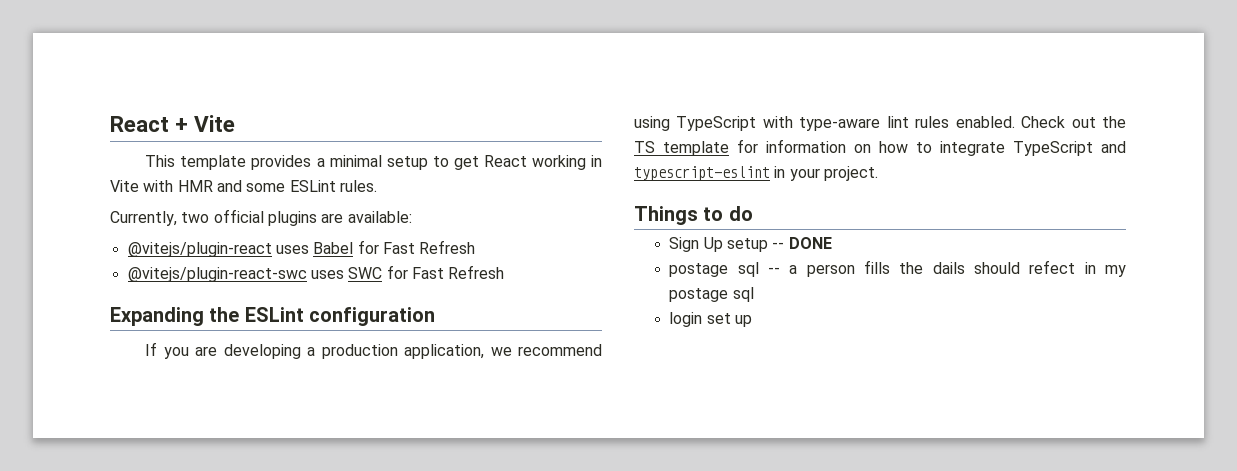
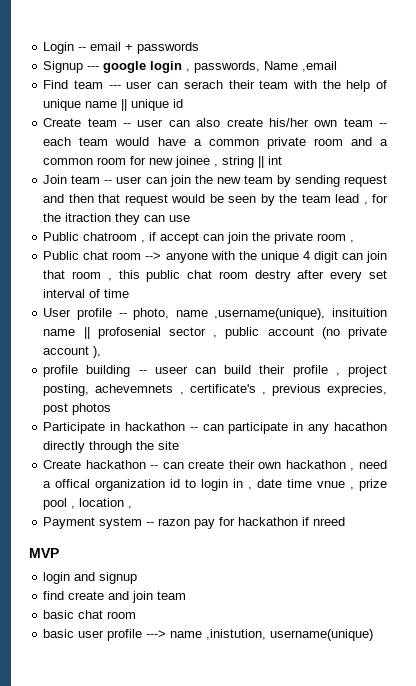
[110,115,236,132] [145,155,602,170] [110,180,377,192] [110,209,412,226] [127,240,476,257] [127,265,505,282] [110,307,436,326] [145,342,603,359] [634,116,1126,131] [634,139,1126,156] [634,166,878,181] [634,206,753,225] [669,237,832,252] [669,260,1126,277] [669,287,754,302] [669,312,752,327] React + Vite // This template provides a minimal setup to get React working in Vite with HMR and some ESLint rules. // Currently, two official plugins are available: // @vitejs/plugin-react uses Babel for Fast Refresh // @vitejs/plugin-react-swc uses SWC for Fast Refresh // Expanding the ESLint configuration // If you are developing a production application, we recommend using TypeScript with type-aware lint rules enabled. Check out the TS template for information on how to integrate TypeScript and typescript-eslint in your project. // Things to do // Sign Up setup -- DONE // postage sql -- a person fills the dails should refect in my postage sql // login set up -> [43,42,200,54] [43,61,338,73] [43,80,387,92] [43,99,184,111] [43,118,387,127] [43,137,388,149] [43,156,283,168] [43,175,387,187] [43,194,389,206] [43,213,191,225] [43,232,355,244] [43,251,387,263] [43,270,387,282] [43,289,130,298] [43,308,387,320] [43,327,387,339] [43,346,102,358] [43,365,387,377] [43,384,387,396] [43,403,112,415] [43,422,387,434] [43,441,180,453] [43,460,387,471] [43,479,388,491] [43,498,133,510] [43,517,346,529] [29,548,59,558] [43,572,138,584] [43,591,187,603] [43,610,137,619] [43,629,374,641] Login -- email + passwords // Signup --- google login , passwords, Name ,email // Find team --- user can serach their team with the help of unique name || unique id // Create team -- user can also create his/her own team -- each team would have a common private room and a common room for new joinee , string || int // Join team -- user can join the new team by sending request and then that request would be seen by the team lead , for the itraction they can use // Public chatroom , if accept can join the private room , // Public chat room --> anyone with the unique 4 digit can join that room , this public chat room destry after every set interval of time // User profile -- photo, name ,username(unique), insituition name || profosenial sector , public account (no private account ), // profile building -- useer can build their profile , project posting, achevemnets , certificate's , previous exprecies, post photos // Participate in hackathon -- can participate in any hacathon directly through the site // Create hackathon -- can create their own hackathon , need a offical organization id to login in , date time vnue , prize pool , location , // Payment system -- razon pay for hackathon if nreed // MVP // login and signup // find create and join team // basic chat room // basic user profile ---> name ,inistution, username(unique)

